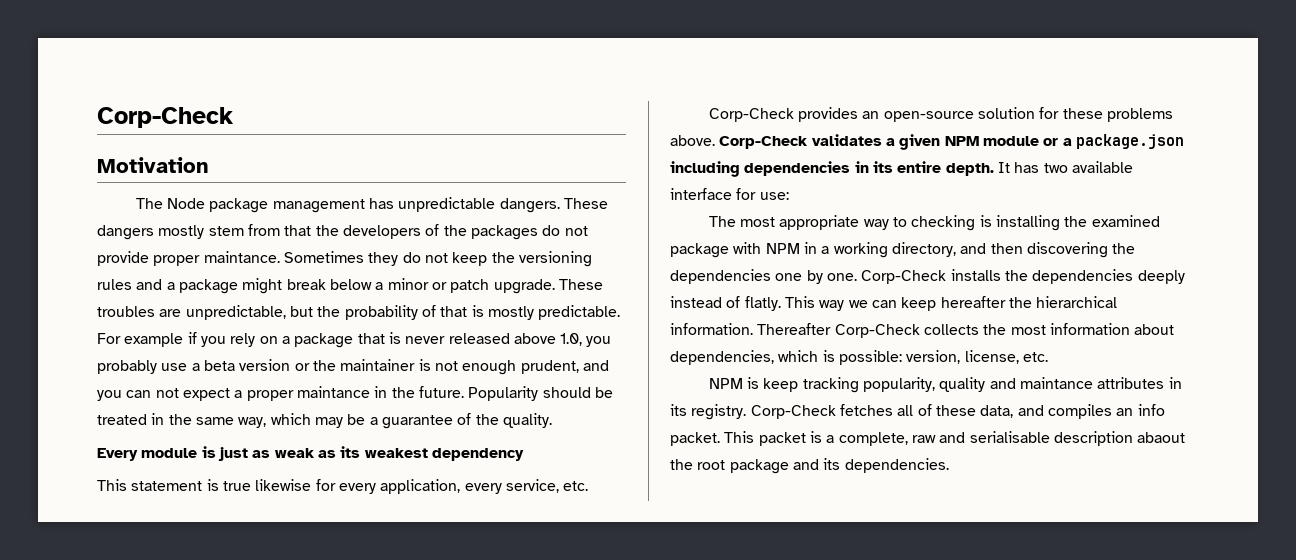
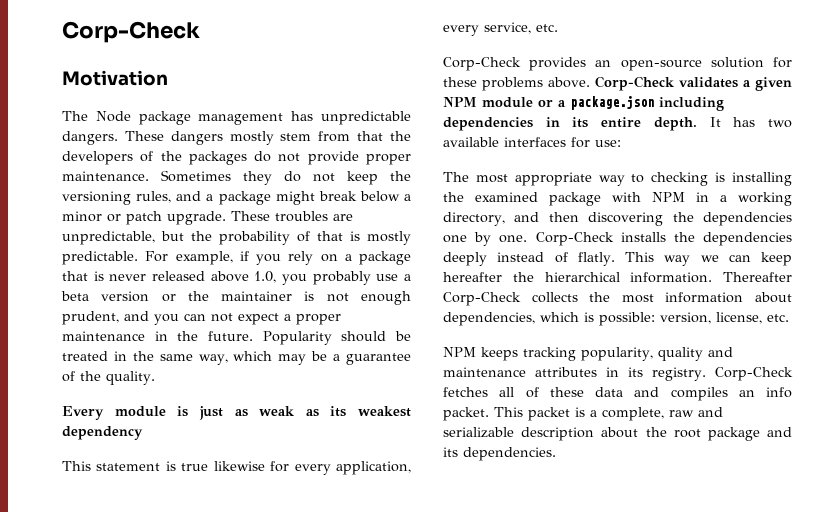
[203,251,280,263] maintance. -> [62,171,149,181] maintenance.
[97,279,132,290] rules -> [136,191,172,203] rules,
[124,333,184,347] example -> [175,251,233,265] example,
[296,386,370,398] maintance -> [62,331,145,341] maintenance
[670,188,732,200] interface -> [504,137,566,147] interfaces
[746,377,799,392] is keep -> [481,347,518,361] keeps
[1019,377,1093,389] maintance -> [443,367,526,377] maintenance
[980,405,1014,418] data, -> [595,387,623,397] data
[969,431,1186,446] serialisable description abaout -> [443,427,639,441] serializable description about

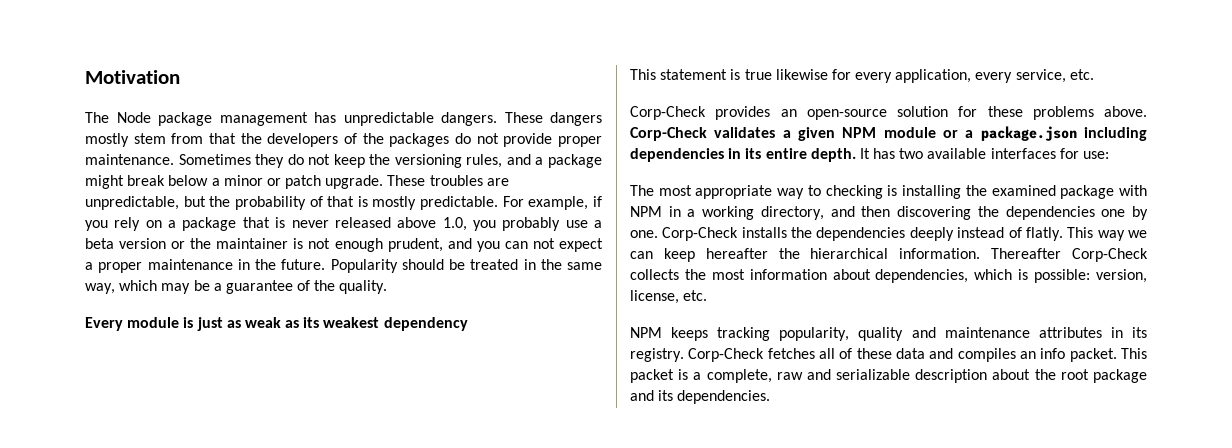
[62,21,200,43] Corp-Check // -> (85, 77) none

